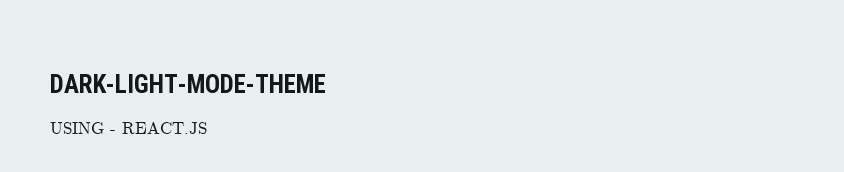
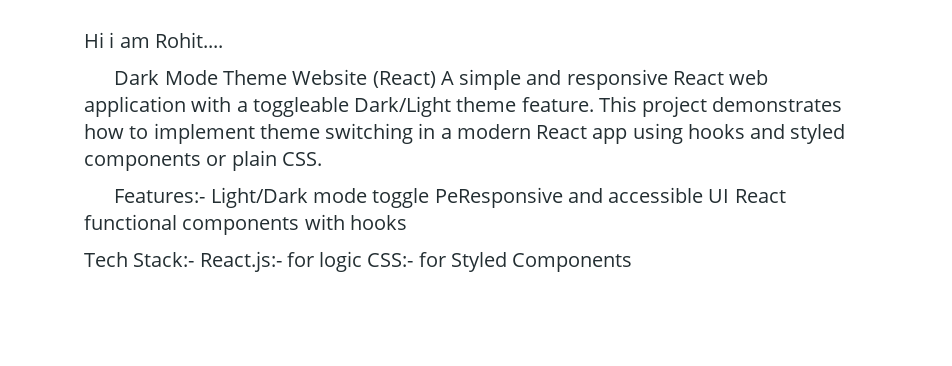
[50,74,326,93] [50,122,207,134] DARK-LIGHT-MODE-THEME // USING - REACT.JS -> [84,32,223,48] [114,69,769,90] [84,96,843,117] [84,123,846,144] [84,150,322,171] [114,187,786,208] [84,214,407,235] [84,251,633,272] Hi i am Rohit.... // Dark Mode Theme Website (React) A simple and responsive React web application with a toggleable Dark/Light theme feature. This project demonstrates how to implement theme switching in a modern React app using hooks and styled components or plain CSS. // Features:- Light/Dark mode toggle PeResponsive and accessible UI React functional components with hooks // Tech Stack:- React.js:- for logic CSS:- for Styled Components

